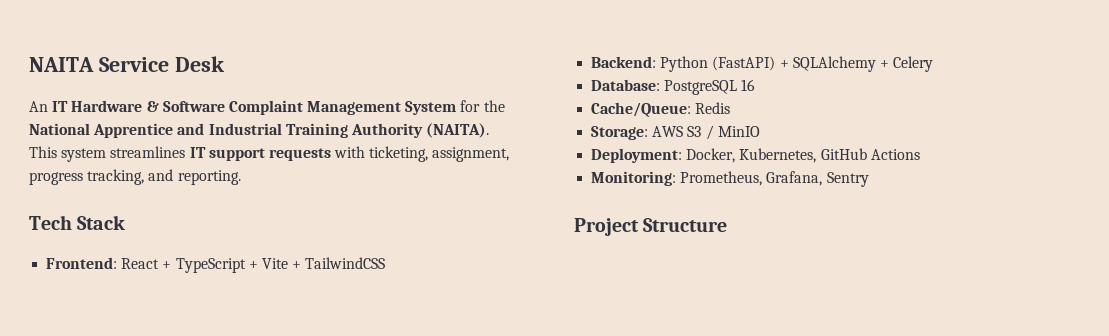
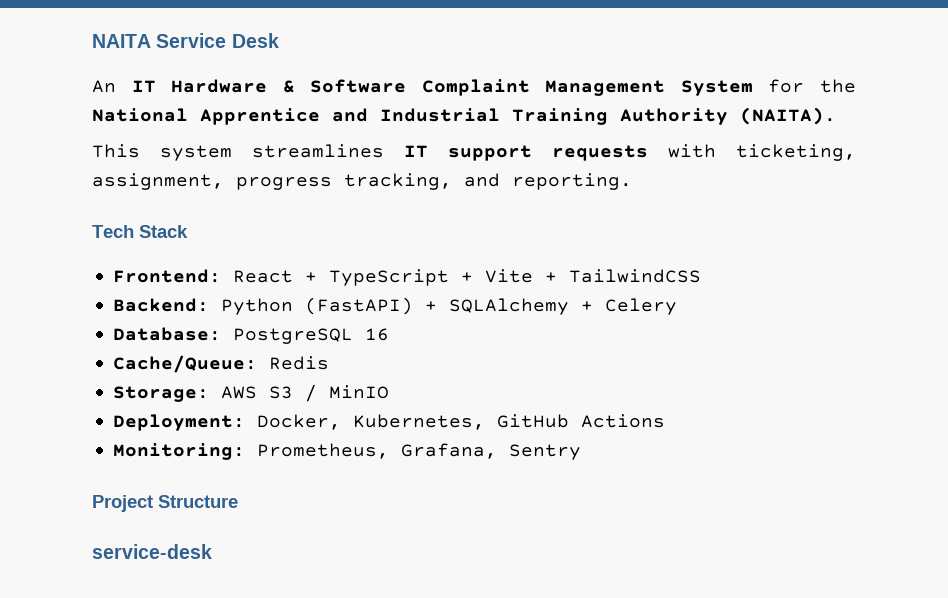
(728, 225) none -> [92,544,212,559] // service-desk

